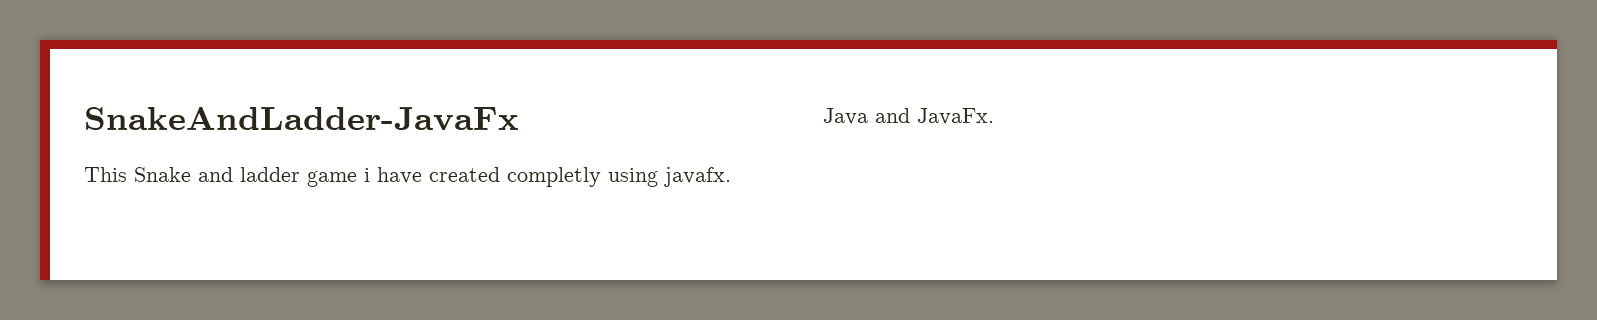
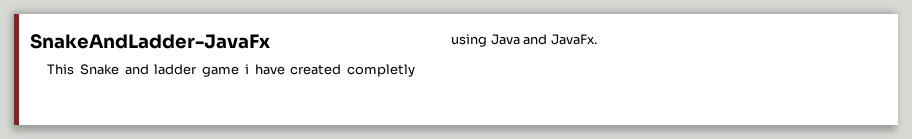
[664,167,731,187] javafx. -> (487, 40) none

